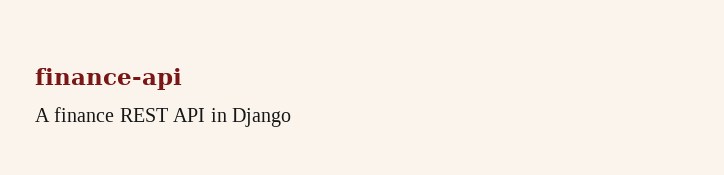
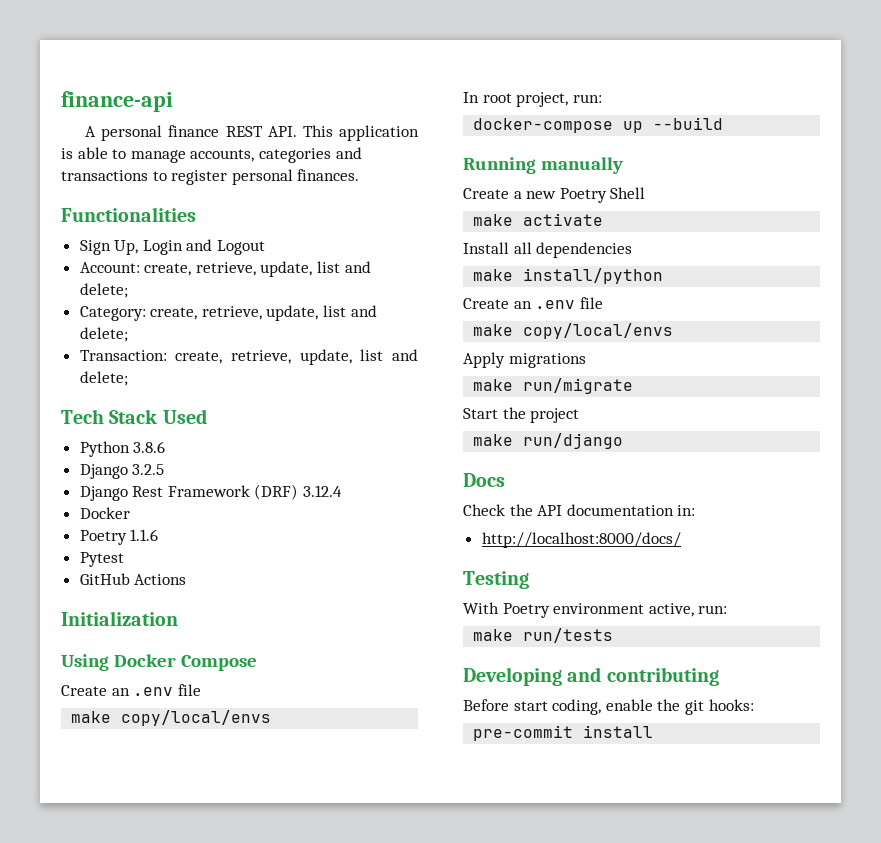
(50, 115) none -> [101,125,163,141] personal
[173,108,291,127] API in Django -> [267,125,419,141] [61,147,362,163] [61,169,360,185] [61,207,196,222] [79,239,266,255] [79,261,371,277] [79,283,128,298] [79,305,377,321] [79,327,128,342] [79,349,419,365] [79,371,128,386] [61,409,207,424] [79,441,166,457] [79,464,165,479] [79,484,343,501] [79,507,130,519] [79,529,159,545] [79,552,124,567] [79,573,187,585] [61,611,178,626] [61,654,257,671] [61,684,201,696] [71,710,272,726] [463,92,602,107] [473,117,724,133] [463,157,623,174] [463,187,646,203] [473,213,604,226] [463,242,633,258] [473,268,664,284] [463,297,603,309] [473,323,674,339] [463,352,586,368] [473,378,634,394] [463,407,580,423] [473,433,624,449] [463,473,505,487] [463,504,696,516] [481,532,681,548] [463,571,529,589] [463,602,728,618] [473,628,614,643] [463,667,719,686] [463,699,754,715] [473,725,654,741] API. This application is able to manage accounts, categories and transactions to register personal finances. // Functionalities // Sign Up, Login and Logout // Account: create, retrieve, update, list and delete; // Category: create, retrieve, update, list and delete; // Transaction: create, retrieve, update, list and delete; // Tech Stack Used // Python 3.8.6 // Django 3.2.5 // Django Rest Framework (DRF) 3.12.4 // Docker // Poetry 1.1.6 // Pytest // GitHub Actions // Initialization // Using Docker Compose // Create an .env file // make copy/local/envs // In root project, run: // docker-compose up --build // Running manually // Create a new Poetry Shell // make activate // Install all dependencies // make install/python // Create an .env file // make copy/local/envs // Apply migrations // make run/migrate // Start the project // make run/django // Docs // Check the API documentation in: // http://localhost:8000/docs/ // Testing // With Poetry environment active, run: // make run/tests // Developing and contributing // Before start coding, enable the git hooks: // pre-commit install

